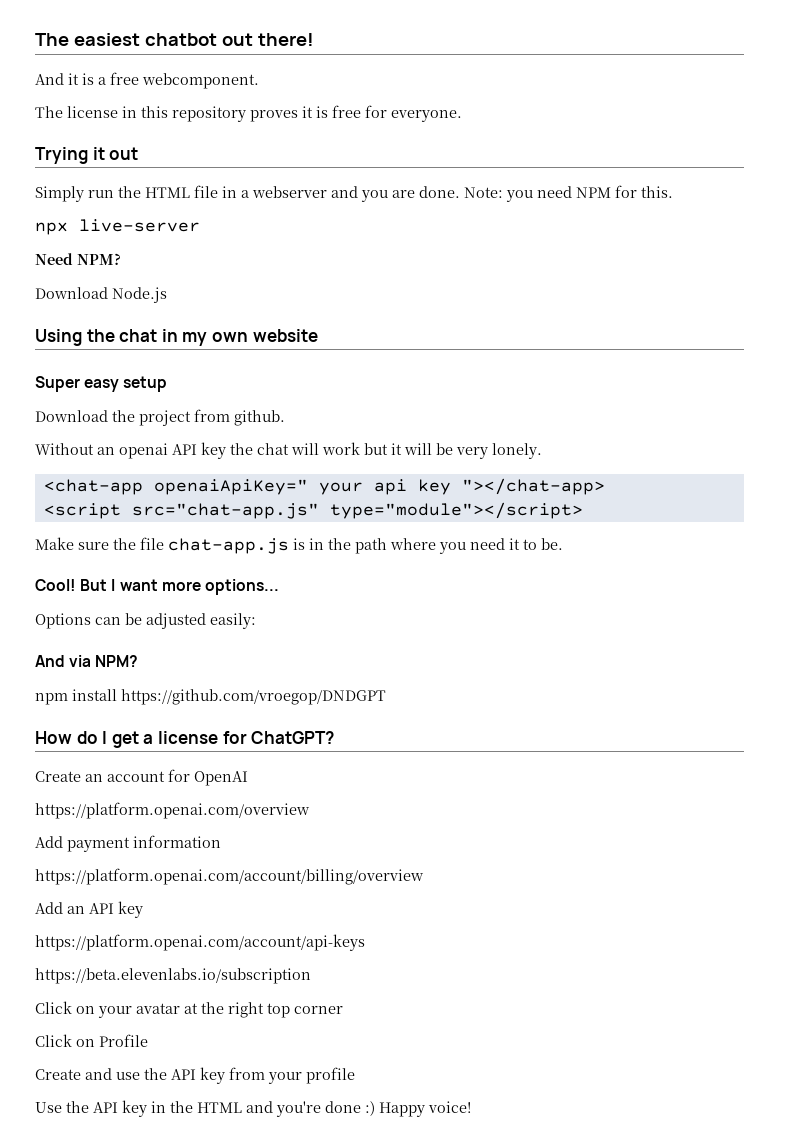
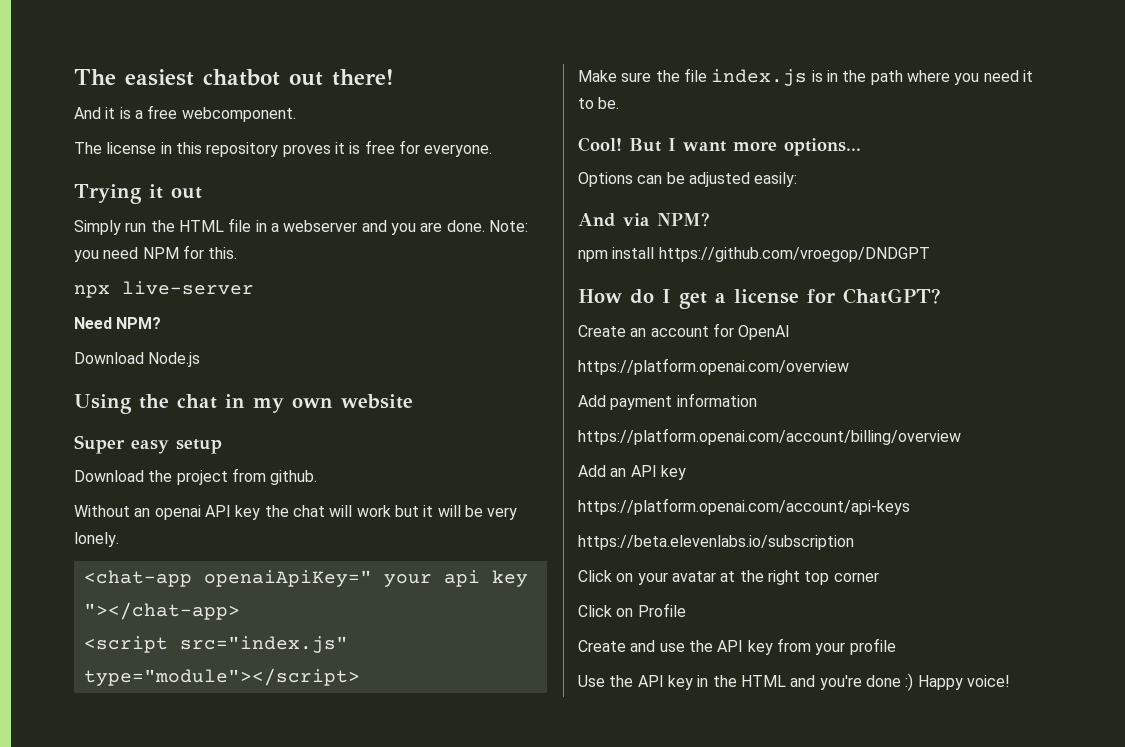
[131,503,319,519] src="chat-app.js" -> [179,636,348,653] src="index.js"
[168,538,289,554] chat-app.js -> [711,69,808,86] index.js

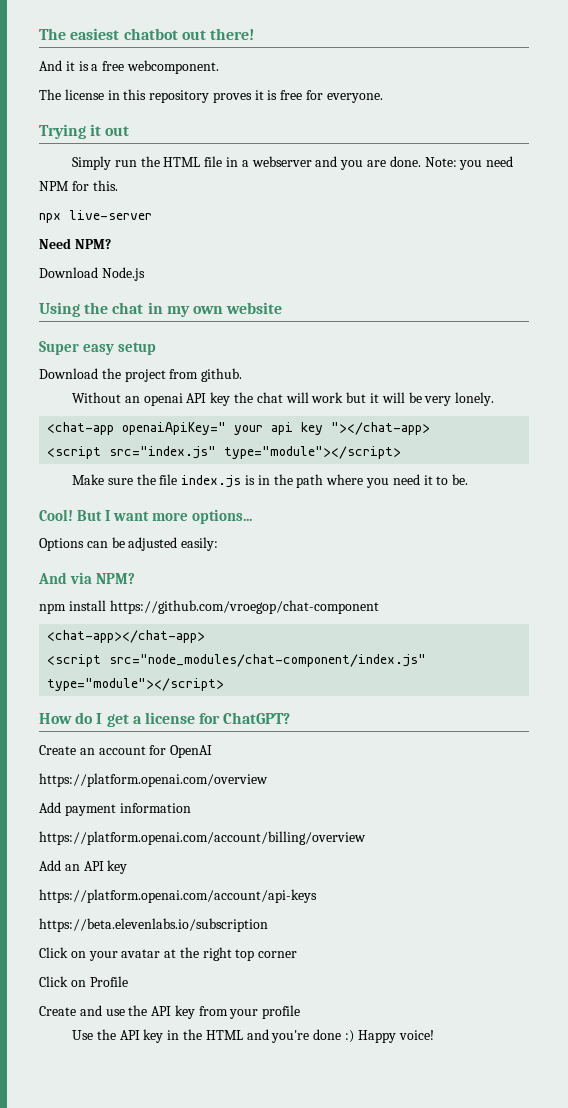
[658,247,930,262] https://github.com/vroegop/DNDGPT -> [109,600,379,614] [47,630,206,643] [47,654,427,667] [47,678,225,691] https://github.com/vroegop/chat-component // <chat-app></chat-app> // <script src="node_modules/chat-component/index.js" type="module"></script>

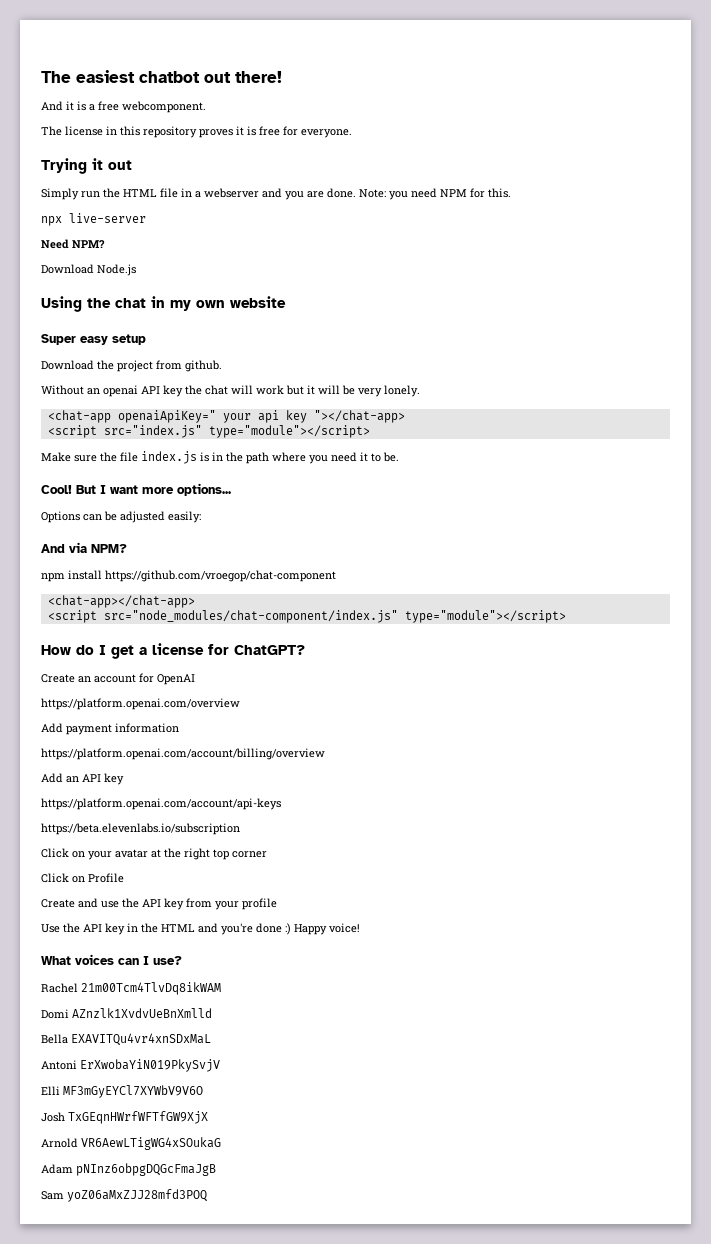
(434, 1035) none -> [41,954,182,965] [41,982,221,995] [41,1008,212,1019] [41,1033,211,1046] [41,1059,220,1072] [41,1085,203,1098] [41,1111,208,1124] [41,1137,221,1150] [41,1163,216,1176] [41,1189,207,1202] // What voices can I use? // Rachel 21m00Tcm4TlvDq8ikWAM // Domi AZnzlk1XvdvUeBnXmlld // Bella EXAVITQu4vr4xnSDxMaL // Antoni ErXwobaYiN019PkySvjV // Elli MF3mGyEYCl7XYWbV9V6O // Josh TxGEqnHWrfWFTfGW9XjX // Arnold VR6AewLTigWG4xSOukaG // Adam pNInz6obpgDQGcFmaJgB // Sam yoZ06aMxZJJ28mfd3POQ

